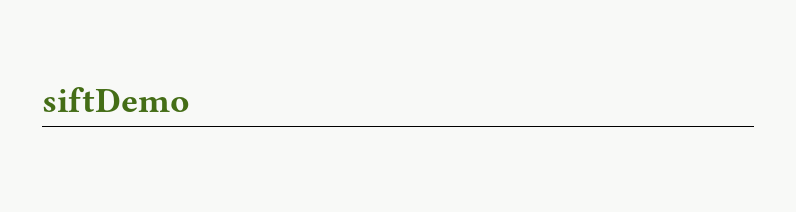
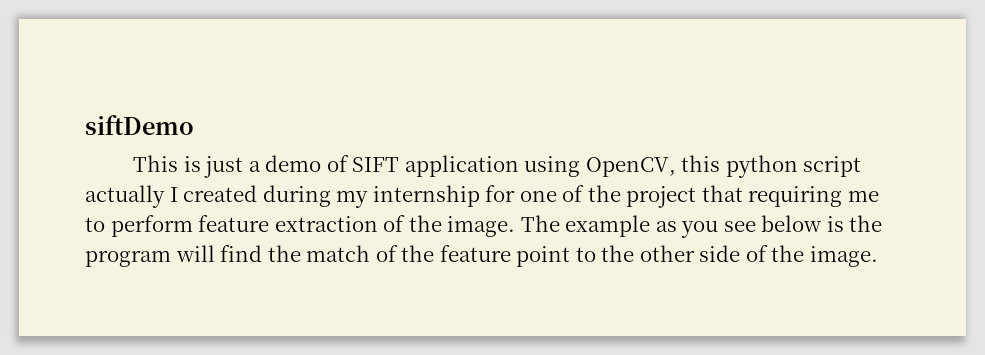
(190, 99) none -> [133,155,862,178] [85,185,879,208] [85,215,883,238] [85,245,879,267] // This is just a demo of SIFT application using OpenCV, this python script actually I created during my internship for one of the project that requiring me to perform feature extraction of the image. The example as you see below is the program will find the match of the feature point to the other side of the image.

